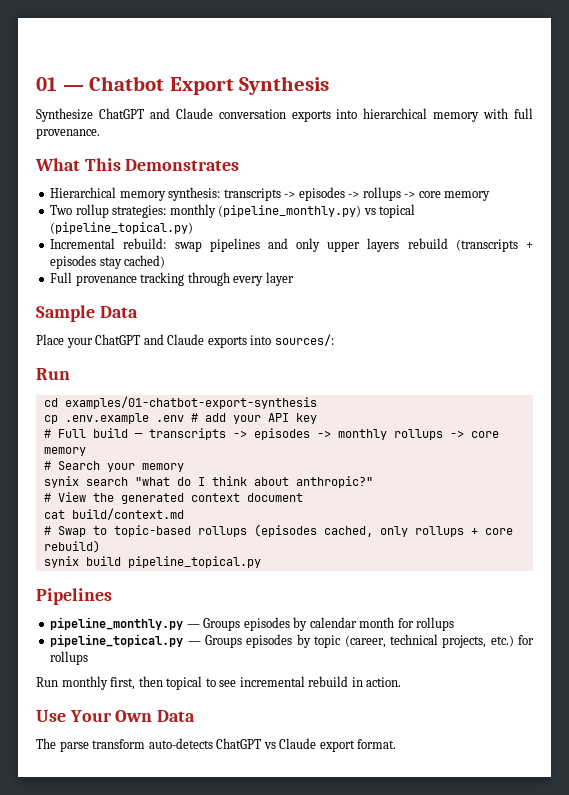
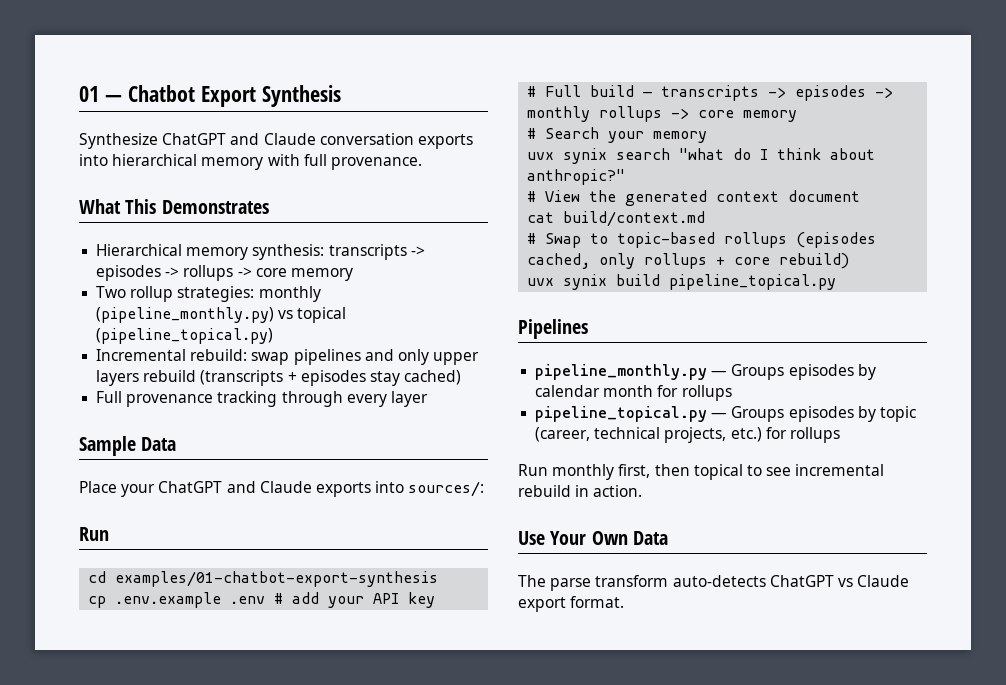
(184, 467) none -> [527,152,555,160] uvx
(100, 546) none -> [527,278,555,286] uvx

